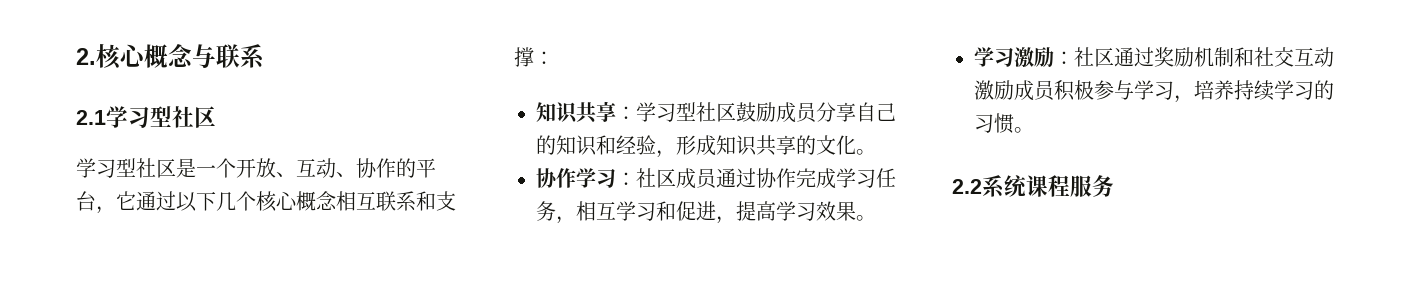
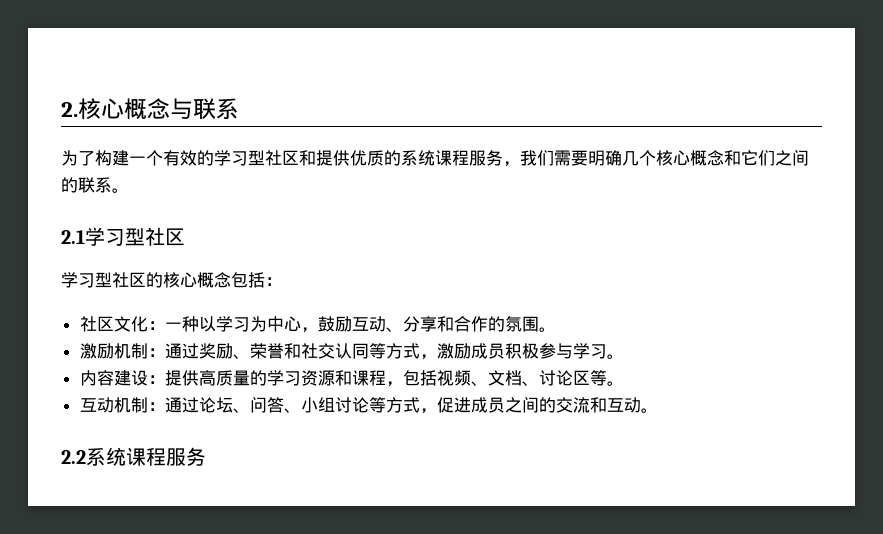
(264, 56) none -> [61,150,809,167] [61,177,129,193] // 为了构建一个有效的学习型社区和提供优质的系统课程服务，我们需要明确几个核心概念和它们之间的联系。
[176,158,436,178] [76,191,456,214] [514,47,554,67] [536,101,896,124] [536,135,876,158] [536,168,896,189] [536,201,876,224] [974,47,1334,68] 是一个开放、互动、协作的平台，它通过以下几个核心概念相互联系和支撑： // 知识共享：学习型社区鼓励成员分享自己的知识和经验，形成知识共享的文化。 // 协作学习：社区成员通过协作完成学习任务，相互学习和促进，提高学习效果。 // 学习激励：社区通过奖励机制和社交互动 -> [146,272,282,288] [79,316,556,333] [79,343,437,360] 的核心概念包括： // 社区文化：一种以学习为中心，鼓励互动、分享和合作的氛围。 // 激励机制：通过奖励、荣誉和社交认同等方式，
[1174,80,1334,103] [974,113,1014,134] ，培养持续学习的习惯 -> [606,354,624,359] [79,370,624,387] [79,397,641,414] 。 // 内容建设：提供高质量的学习资源和课程，包括视频、文档、讨论区等。 // 互动机制：通过论坛、问答、小组讨论等方式，促进成员之间的交流和互动

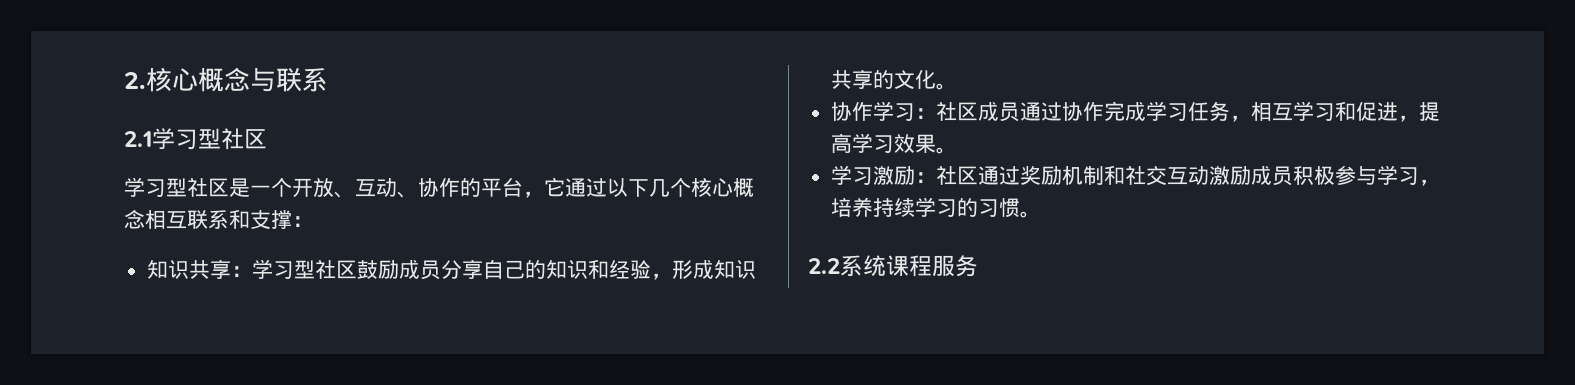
[61,150,809,167] [61,177,129,193] // 为了构建一个有效的学习型社区和提供优质的系统课程服务，我们需要明确几个核心概念和它们之间的联系。 -> (328, 80) none
[146,272,282,288] [79,316,556,333] [79,343,437,360] 的核心概念包括： // 社区文化：一种以学习为中心，鼓励互动、分享和合作的氛围。 // 激励机制：通过奖励、荣誉和社交认同等方式， -> [229,177,754,198] [124,209,313,229] [146,259,756,280] [830,69,957,90] [830,101,1440,122] [830,133,957,154] [830,165,1209,186] 是一个开放、互动、协作的平台，它通过以下几个核心概念相互联系和支撑： // 知识共享：学习型社区鼓励成员分享自己的知识和经验，形成知识共享的文化。 // 协作学习：社区成员通过协作完成学习任务，相互学习和促进，提高学习效果。 // 学习激励：社区通过奖励机制和社交互动
[606,354,624,359] [79,370,624,387] [79,397,641,414] 。 // 内容建设：提供高质量的学习资源和课程，包括视频、文档、讨论区等。 // 互动机制：通过论坛、问答、小组讨论等方式，促进成员之间的交流和互动 -> [1418,179,1440,186] [830,197,1020,218] ，培养持续学习的习惯

